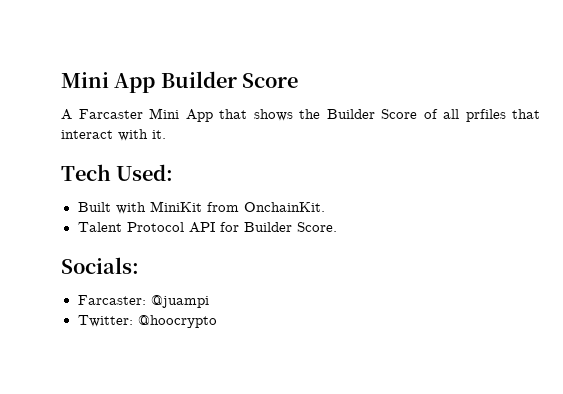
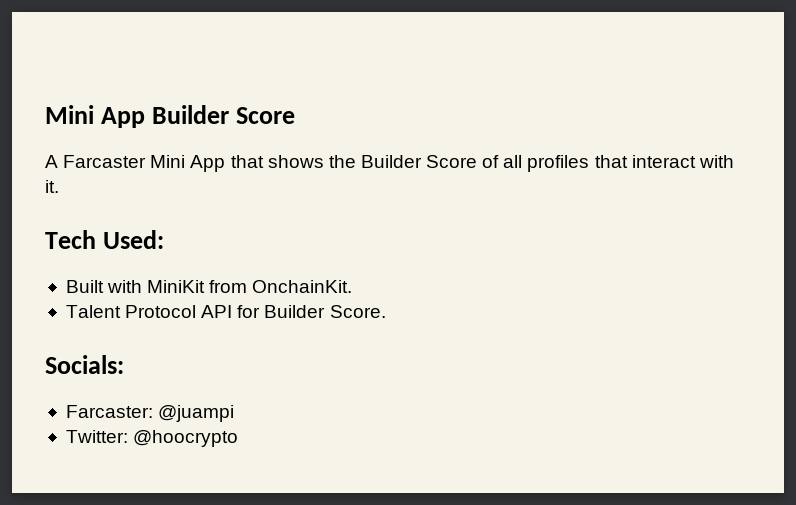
[465,109,506,122] prfiles -> [527,155,590,172] profiles

